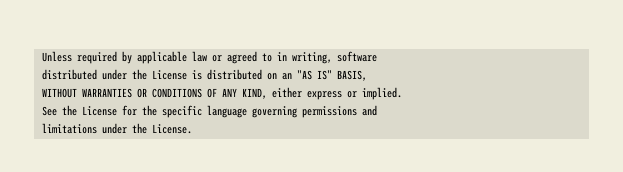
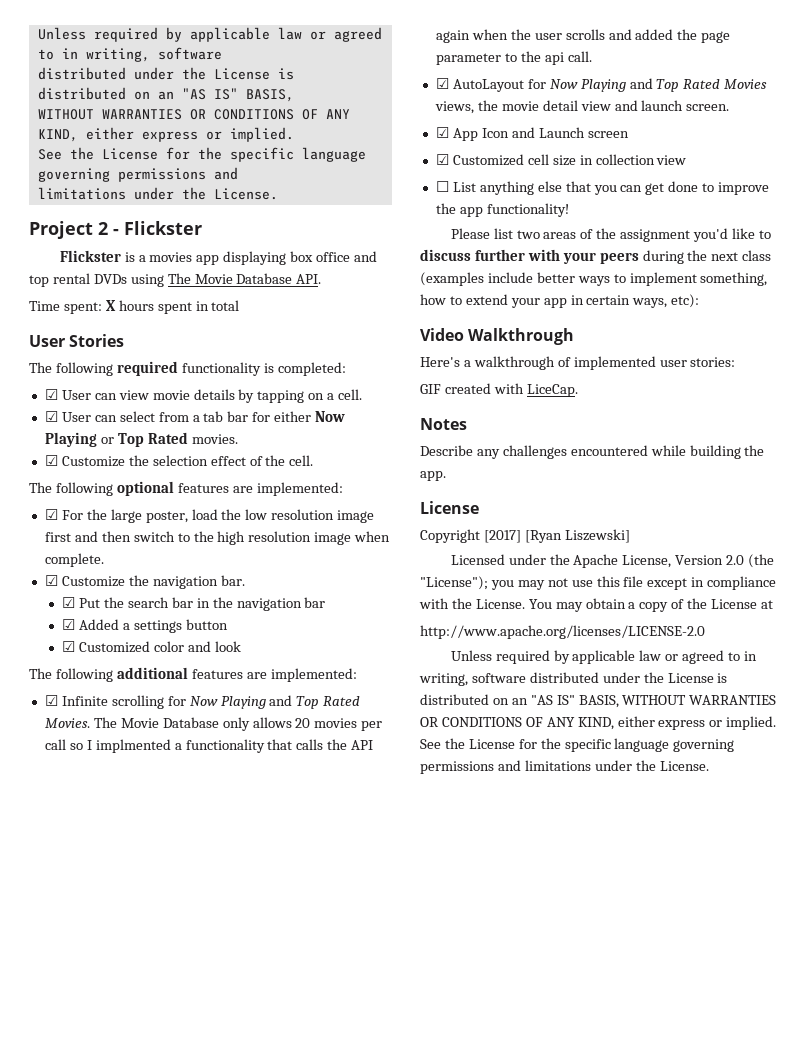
(192, 129) none -> [29,221,202,239] [59,250,378,265] [29,273,322,287] [29,300,240,314] [29,334,125,347] [29,361,346,376] [44,389,363,403] [44,411,346,422] [44,432,238,447] [44,455,314,467] [29,481,343,496] [44,509,375,523] [44,531,391,545] [44,553,104,567] [44,575,245,589] [62,597,326,611] [62,619,228,633] [62,641,241,653] [29,667,357,682] [44,695,361,709] [44,717,383,731] [44,739,374,753] [435,29,731,43] [435,51,592,65] [435,78,768,92] [434,100,730,114] [435,127,629,141] [435,154,687,166] [435,181,770,195] [435,203,569,217] [450,228,771,242] [420,249,772,264] [420,272,768,286] [420,294,700,308] [420,328,575,345] [420,356,736,370] [420,383,578,397] [420,418,467,430] [420,445,765,459] [420,471,446,481] [420,501,479,514] [420,529,630,543] [450,554,775,568] [420,576,777,590] [419,598,774,612] [420,625,705,639] [450,650,758,664] [419,672,728,686] [420,694,777,708] [420,716,777,730] [420,738,735,752] [420,760,709,774] // Project 2 - Flickster // Flickster is a movies app displaying box office and top rental DVDs using The Movie Database API. // Time spent: X hours spent in total // User Stories // The following required functionality is completed: // ☑ User can view movie details by tapping on a cell. // ☑ User can select from a tab bar for either Now Playing or Top Rated movies. // ☑ Customize the selection effect of the cell. // The following optional features are implemented: // ☑ For the large poster, load the low resolution image first and then switch to the high resolution image when complete. // ☑ Customize the navigation bar. // ☑ Put the search bar in the navigation bar // ☑ Added a settings button // ☑ Customized color and look // The following additional features are implemented: // ☑ Infinite scrolling for Now Playing and Top Rated Movies. The Movie Database only allows 20 movies per call so I implmented a functionality that calls the API again when the user scrolls and added the page parameter to the api call. // ☑ AutoLayout for Now Playing and Top Rated Movies views, the movie detail view and launch screen. // ☑ App Icon and Launch screen // ☑ Customized cell size in collection view // ☐ List anything else that you can get done to improve the app functionality! // Please list two areas of the assignment you'd like to discuss further with your peers during the next class (examples include better ways to implement something, how to extend your app in certain ways, etc): // Video Walkthrough // Here's a walkthrough of implemented user stories: // GIF created with LiceCap. // Notes // Describe any challenges encountered while building the app. // License // Copyright [2017] [Ryan Liszewski] // Licensed under the Apache License, Version 2.0 (the "License"); you may not use this file except in compliance with the License. You may obtain a copy of the License at // http://www.apache.org/licenses/LICENSE-2.0 // Unless required by applicable law or agreed to in writing, software distributed under the License is distributed on an "AS IS" BASIS, WITHOUT WARRANTIES OR CONDITIONS OF ANY KIND, either express or implied. See the License for the specific language governing permissions and limitations under the License.

